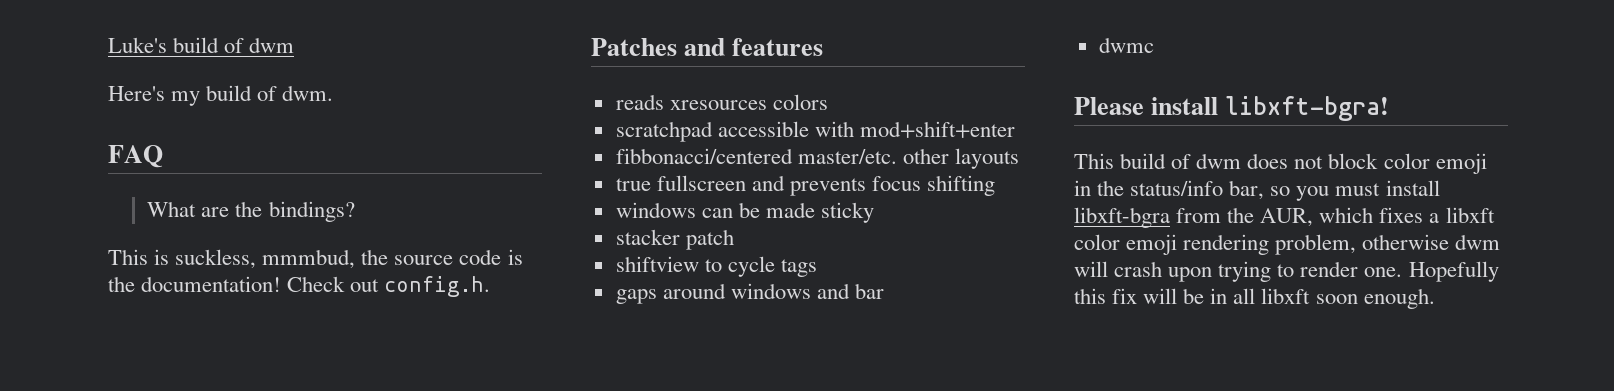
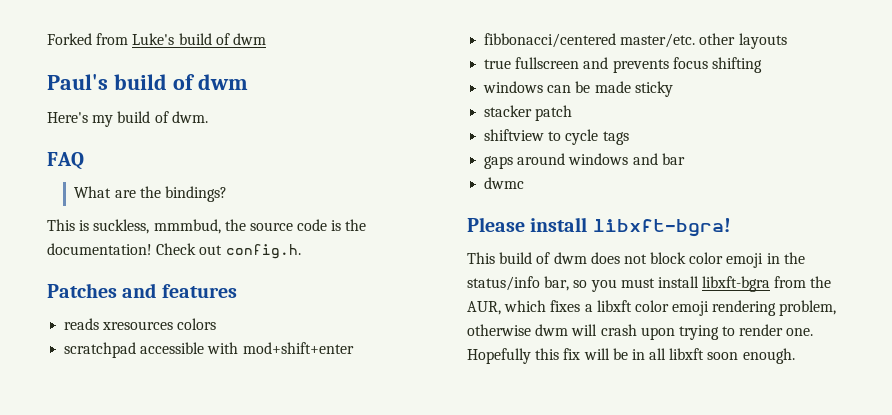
(108, 45) none -> [47,33,129,45] Forked from
(295, 45) none -> [47,74,248,90] // Paul's build of dwm

